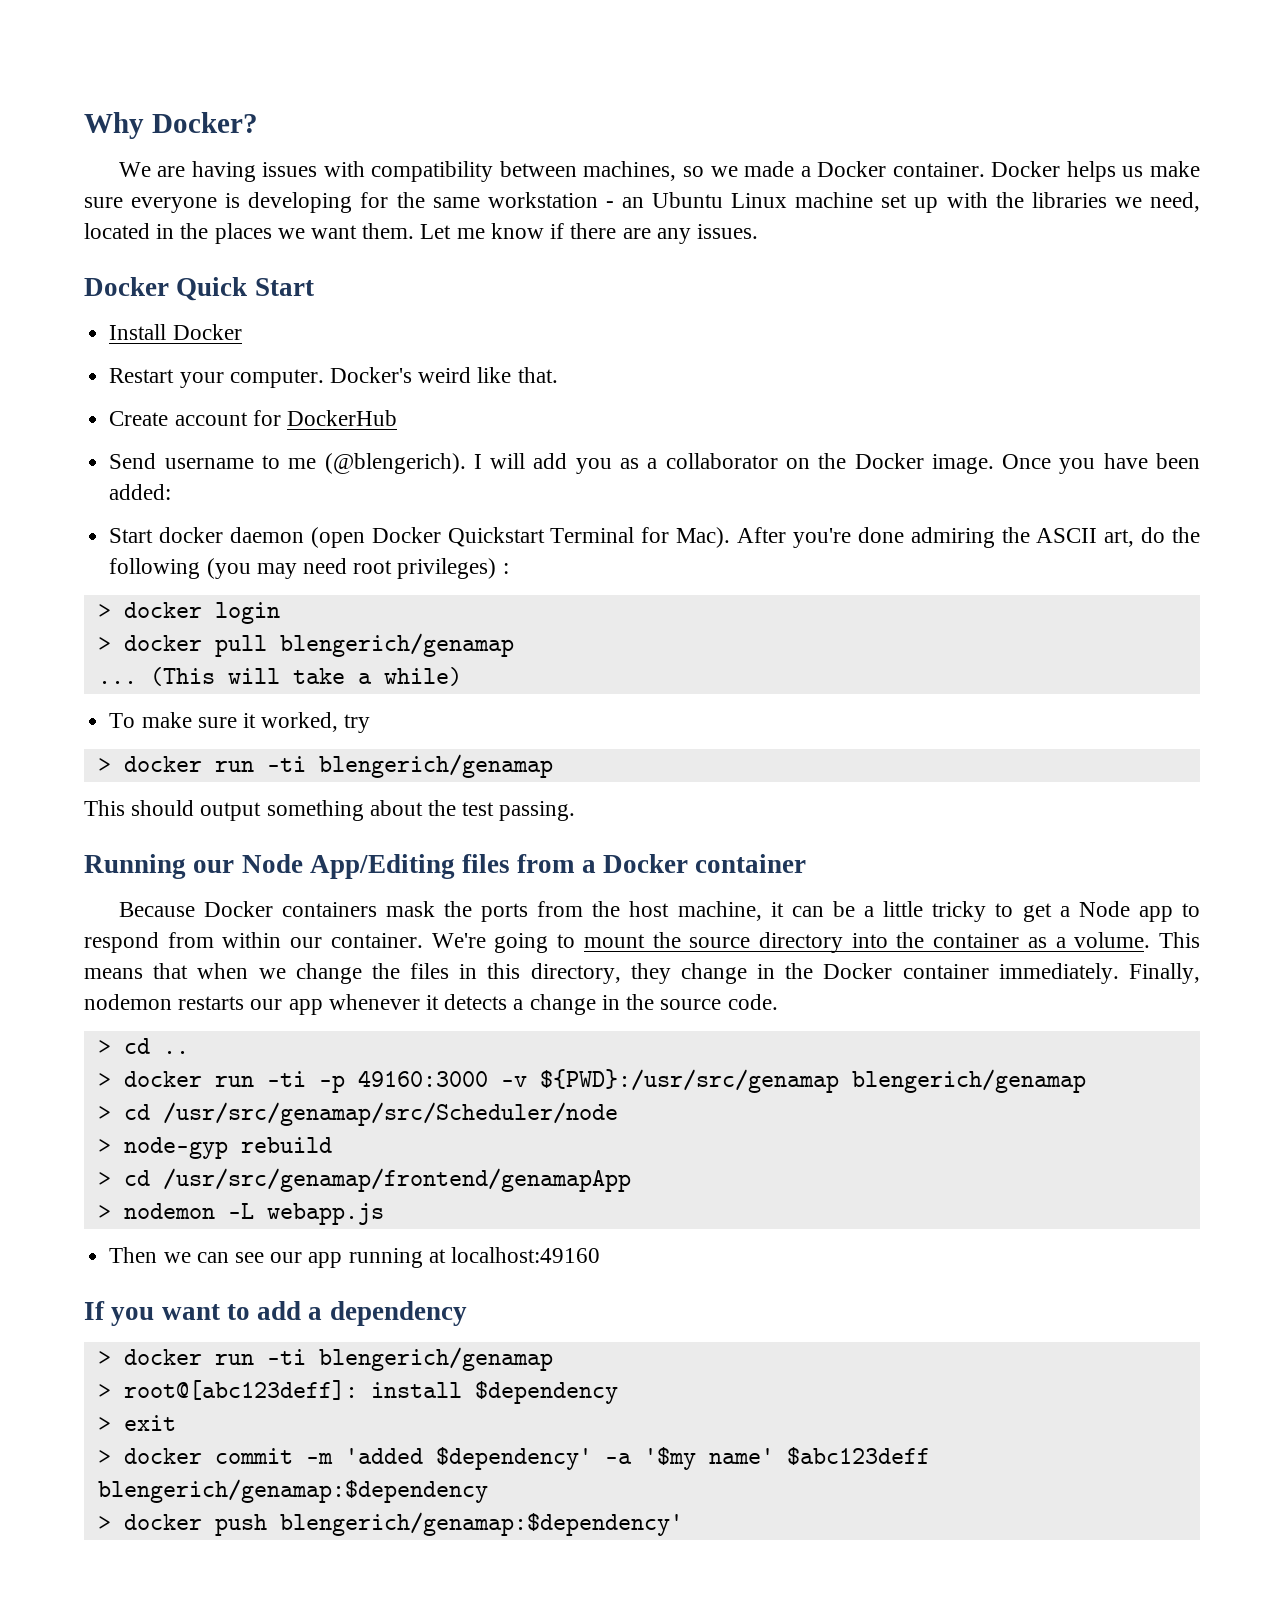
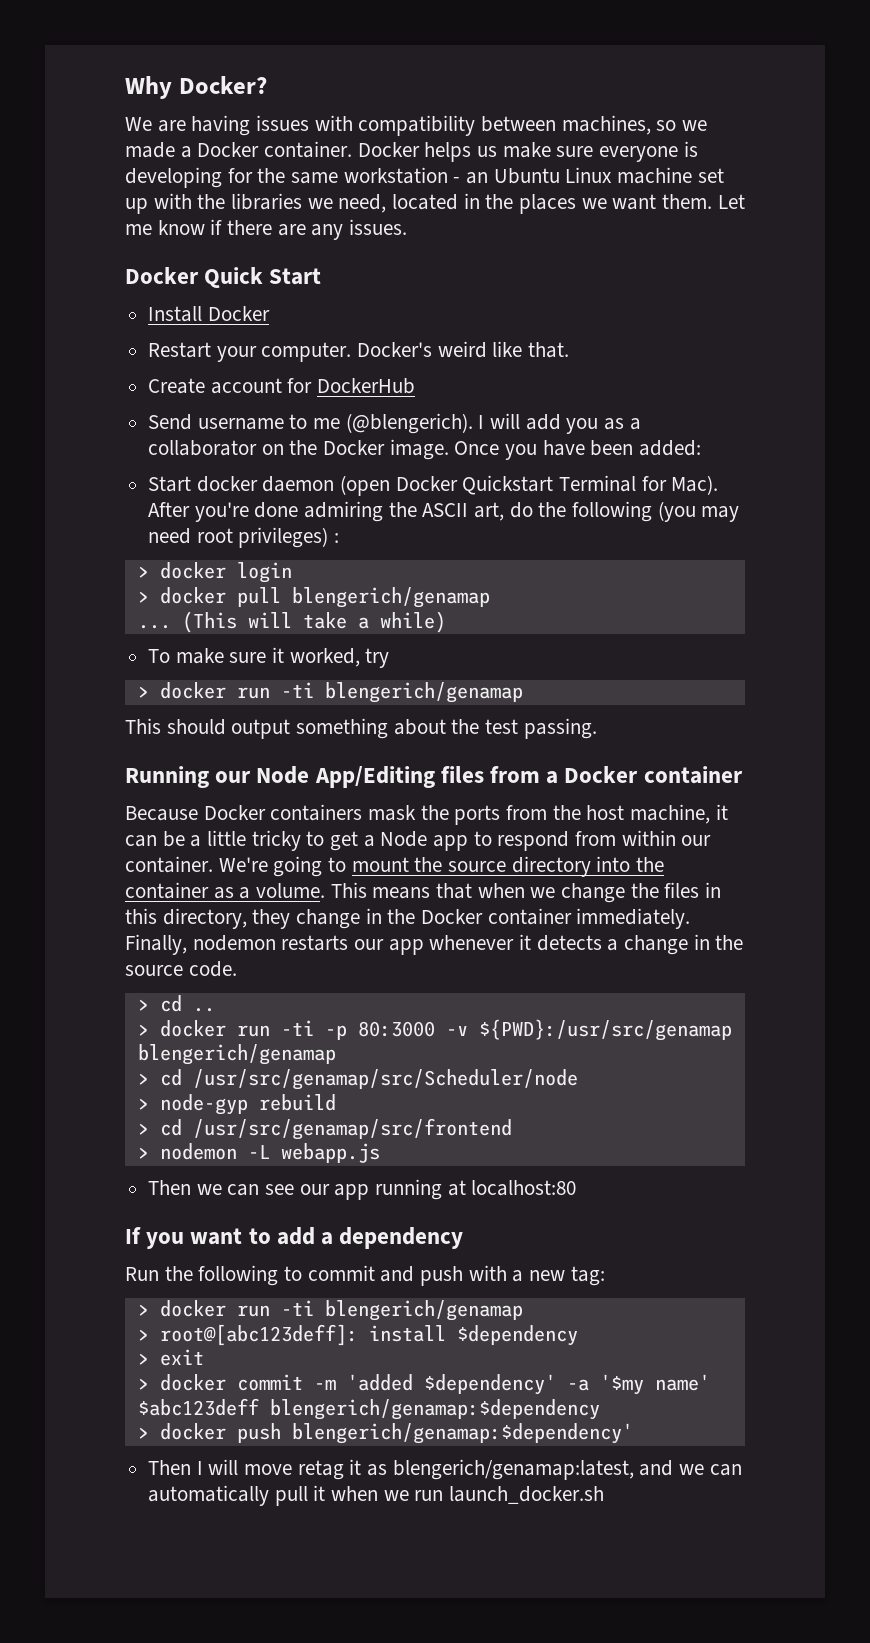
[357,1070,488,1087] 49160:3000 -> [357,1021,435,1037] 80:3000
[162,1168,631,1192] /usr/src/genamap/frontend/genamapApp -> [192,1118,512,1140] /usr/src/genamap/src/frontend
[450,1247,600,1263] localhost:49160 -> [471,1180,577,1196] localhost:80
(467, 1313) none -> [125,1265,605,1286] // Run the following to commit and push with a new tag:
(683, 1524) none -> [148,1459,742,1480] [148,1485,605,1506] // Then I will move retag it as blengerich/genamap:latest, and we can automatically pull it when we run launch_docker.sh

